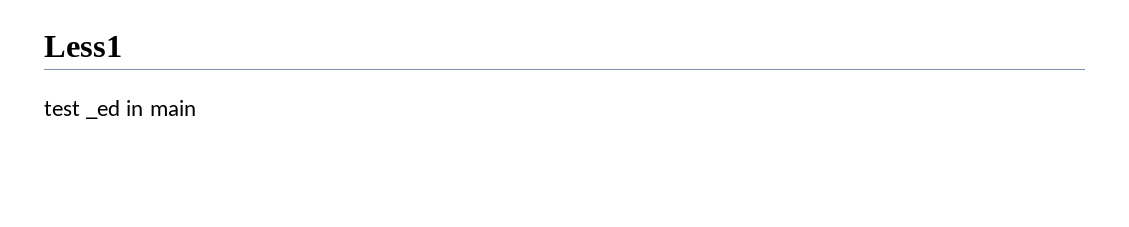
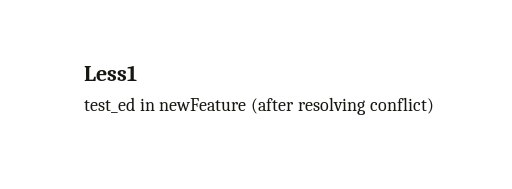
[44,100,196,119] test _ed in main -> [84,97,434,115] test_ed in newFeature (after resolving conflict)

